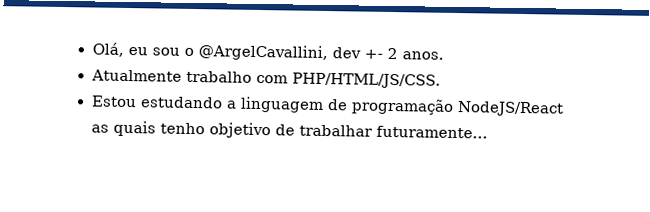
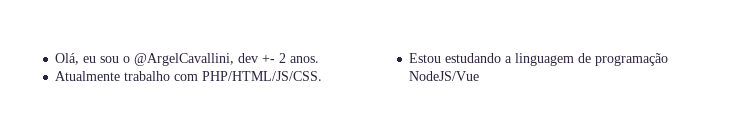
[456,101,564,117] [90,120,488,139] NodeJS/React as quais tenho objetivo de trabalhar futuramente... -> [409,71,480,81] NodeJS/Vue

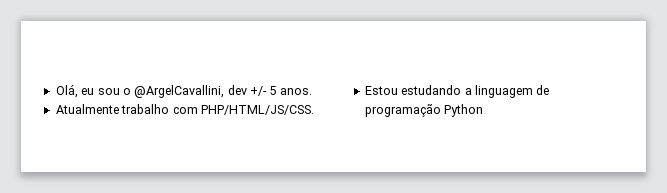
[262,53,287,63] +- 2 -> [250,86,277,96] +/- 5
[409,71,480,81] NodeJS/Vue -> [444,104,484,117] Python

